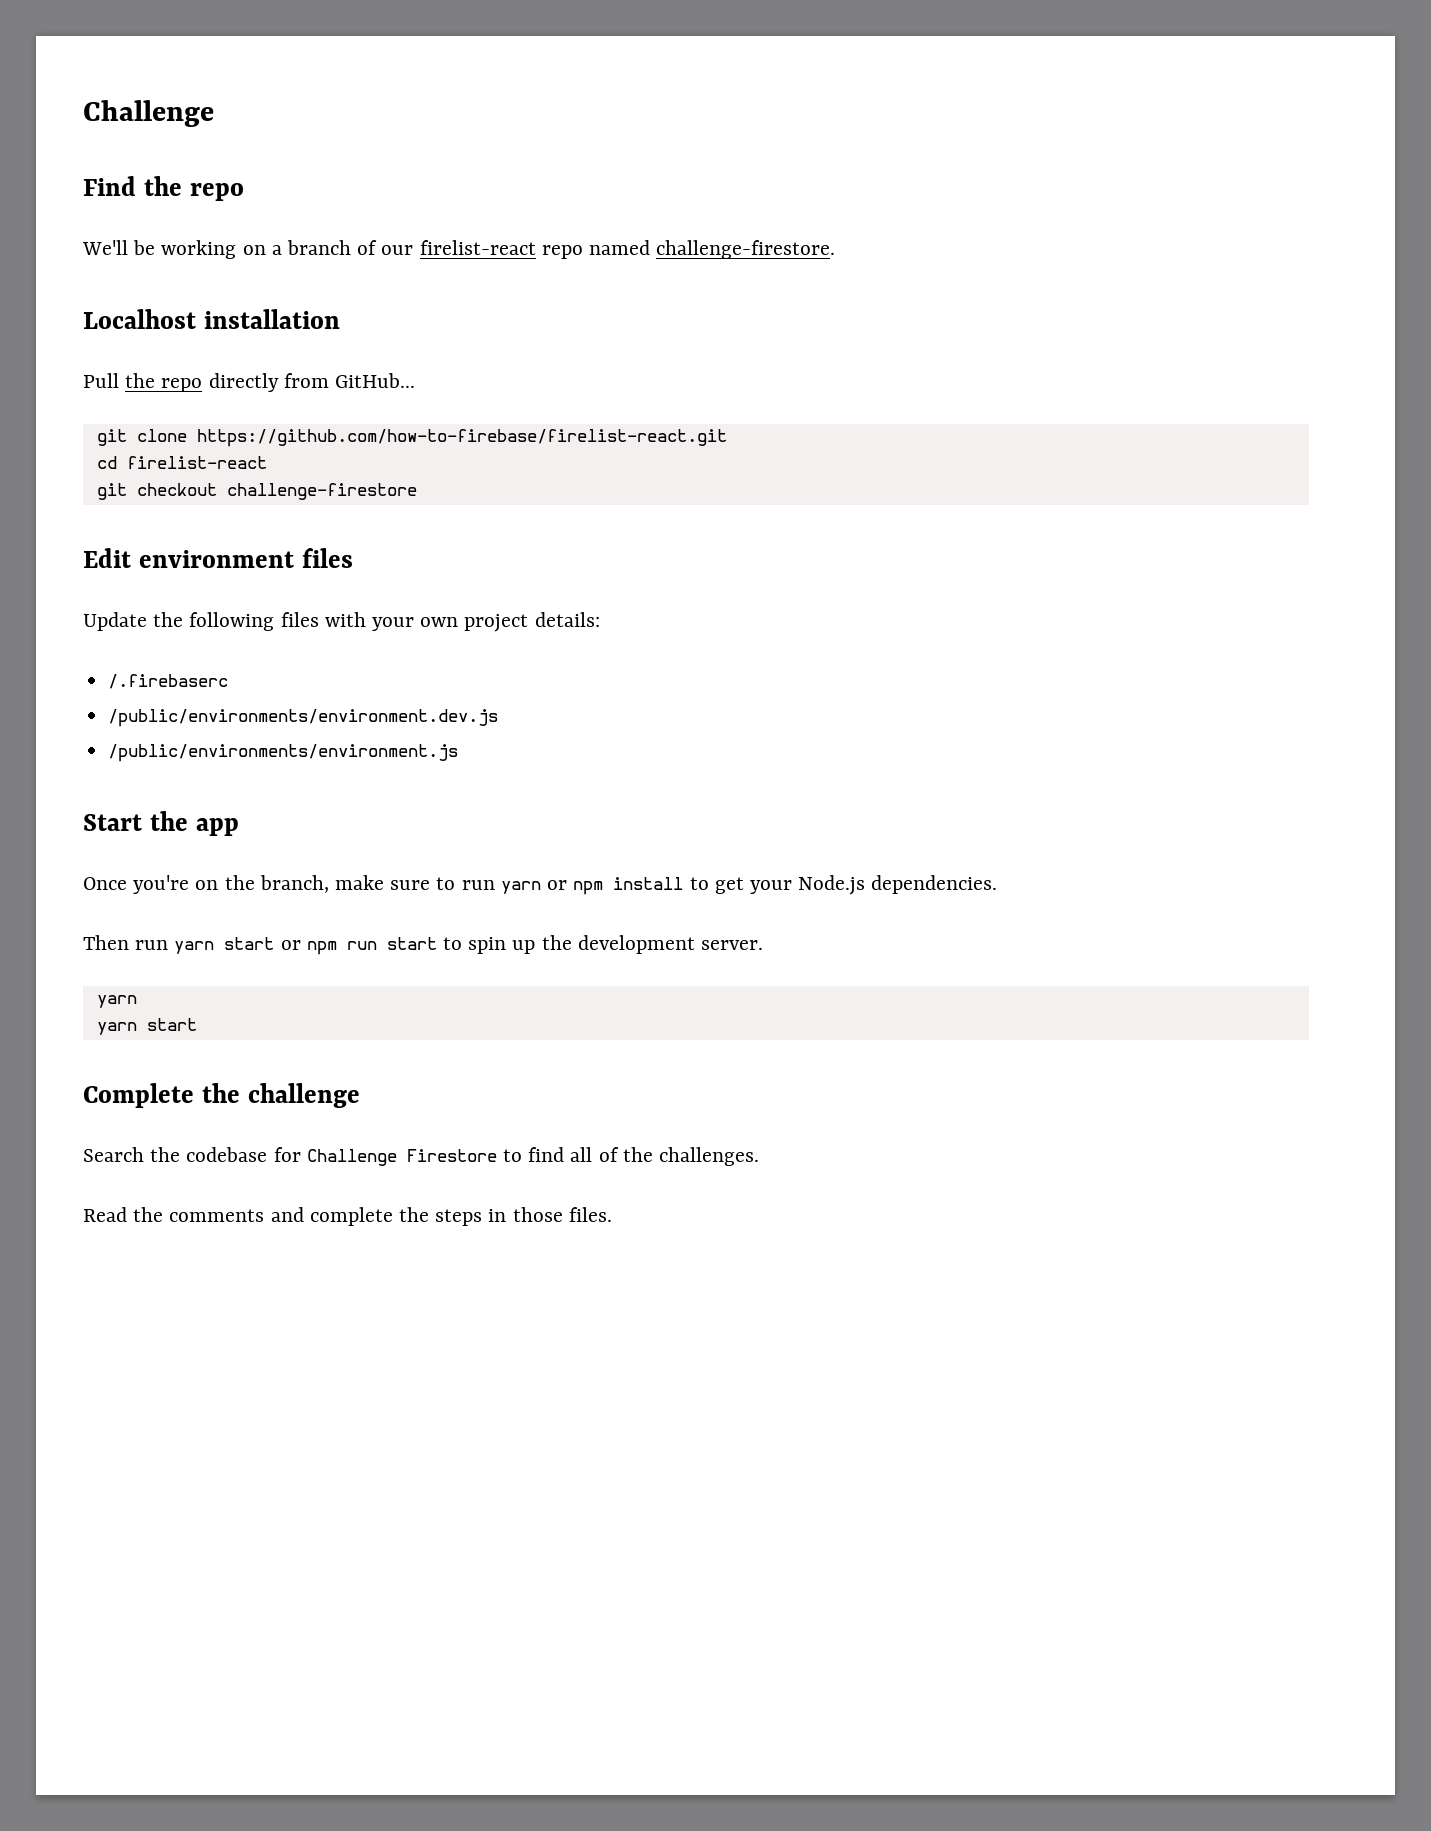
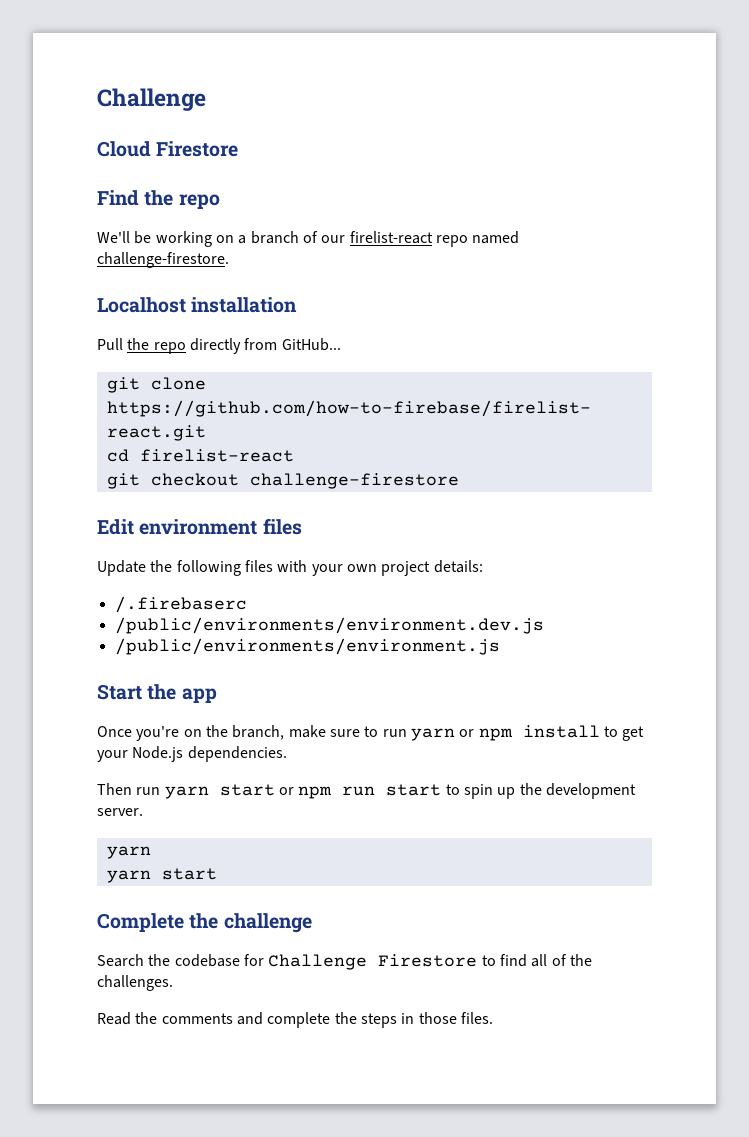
[83,100,214,127] Challenge -> [97,88,206,111] [97,141,239,157] Challenge // Cloud Firestore

